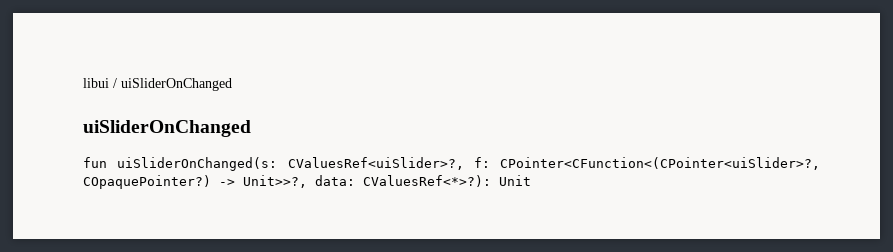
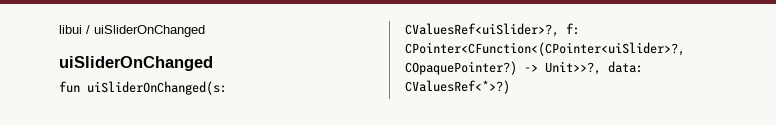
[363,175,531,187] CValuesRef<*>?): Unit -> [405,80,510,94] CValuesRef<*>?)

